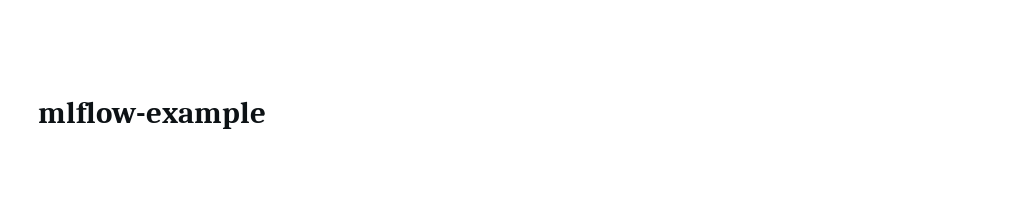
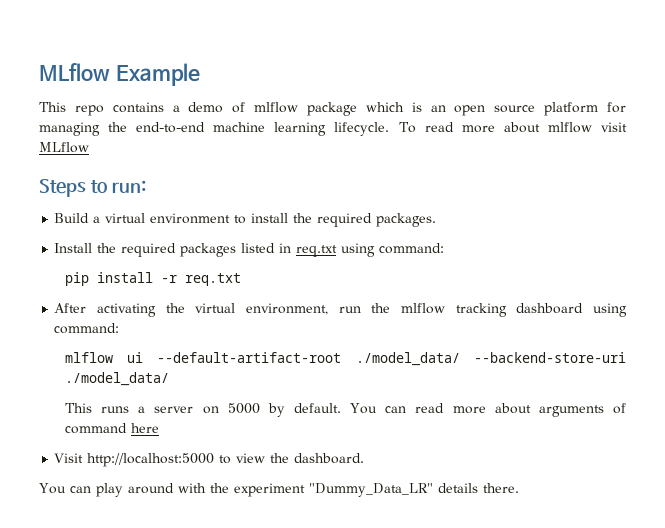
[38,101,266,129] mlflow-example -> [39,63,200,86] [39,102,626,116] [39,122,627,136] [39,142,89,153] [39,179,146,197] [54,213,437,227] [54,243,445,257] [64,272,241,286] [54,303,628,317] [54,323,120,334] [64,352,626,366] [64,372,169,386] [64,403,626,417] [64,423,159,434] [54,453,365,467] [39,483,519,497] MLflow Example // This repo contains a demo of mlflow package which is an open source platform for managing the end-to-end machine learning lifecycle. To read more about mlflow visit MLflow // Steps to run: // Build a virtual environment to install the required packages. // Install the required packages listed in req.txt using command: // pip install -r req.txt // After activating the virtual environment, run the mlflow tracking dashboard using command: // mlflow ui --default-artifact-root ./model_data/ --backend-store-uri ./model_data/ // This runs a server on 5000 by default. You can read more about arguments of command here // Visit http://localhost:5000 to view the dashboard. // You can play around with the experiment "Dummy_Data_LR" details there.

